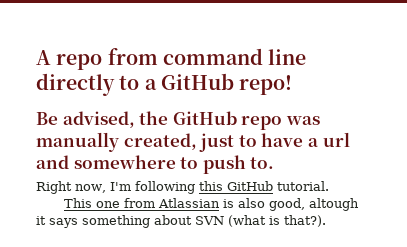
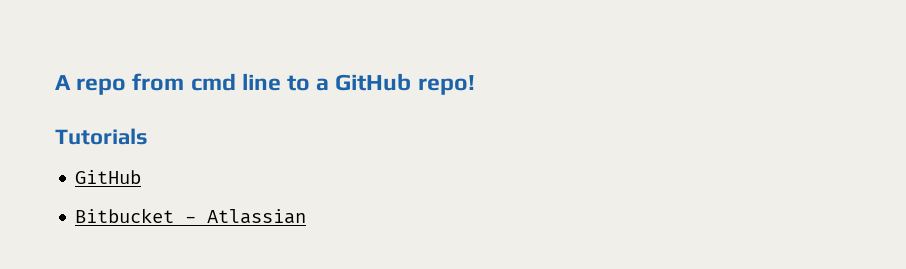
[162,48,307,65] [36,73,115,96] command line directly -> [190,73,281,91] cmd line
[36,111,320,130] [36,132,350,152] [36,155,275,174] [36,181,329,194] [64,198,360,211] [36,215,326,228] Be advised, the GitHub repo was manually created, just to have a url and somewhere to push to. // Right now, I'm following this GitHub tutorial. // This one from Atlassian is also good, altough it says something about SVN (what is that?). -> [55,128,148,145] [75,170,142,184] [75,208,307,224] Tutorials // GitHub // Bitbucket - Atlassian

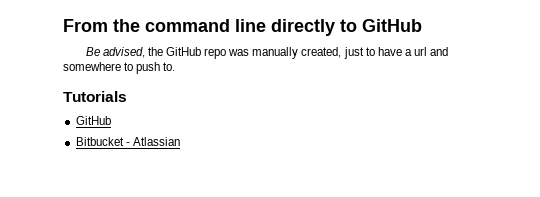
[55,73,475,95] A repo from cmd line to a GitHub repo! -> [63,19,422,36] [85,47,449,59] [63,62,176,74] From the command line directly to GitHub // Be advised, the GitHub repo was manually created, just to have a url and somewhere to push to.

